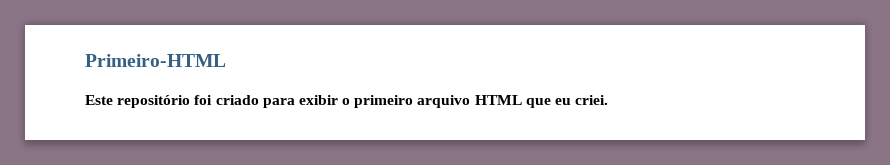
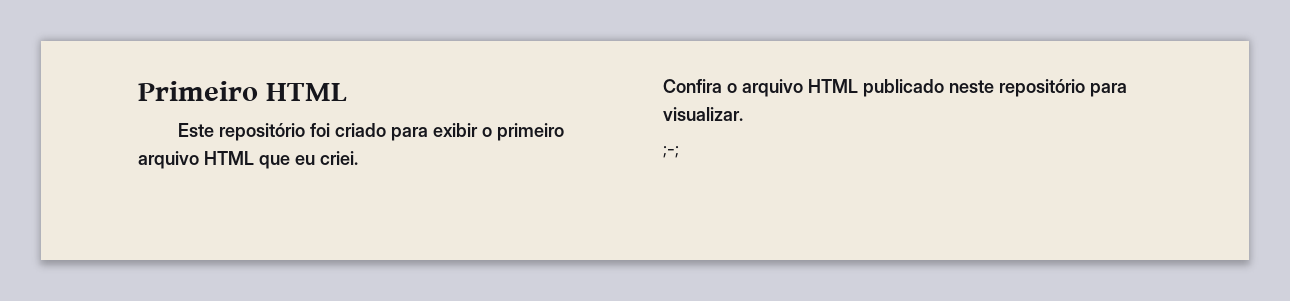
[85,54,226,67] Primeiro-HTML -> [138,81,348,101] Primeiro HTML
(609, 100) none -> [663,79,1127,97] [663,107,743,121] [663,146,679,158] // Confira o arquivo HTML publicado neste repositório para visualizar. // ;-;

